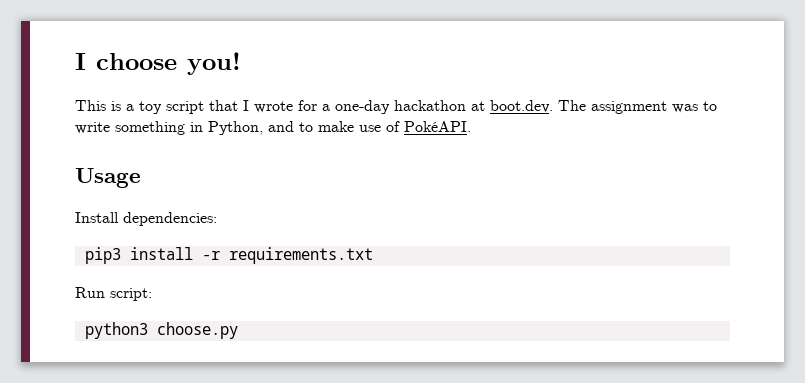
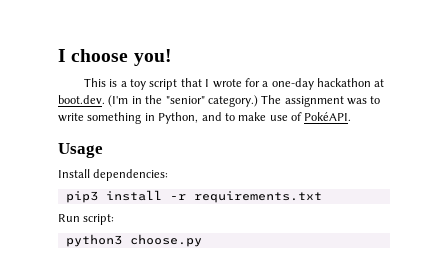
(553, 106) none -> [108,95,258,107] (I'm in the "senior" category.)

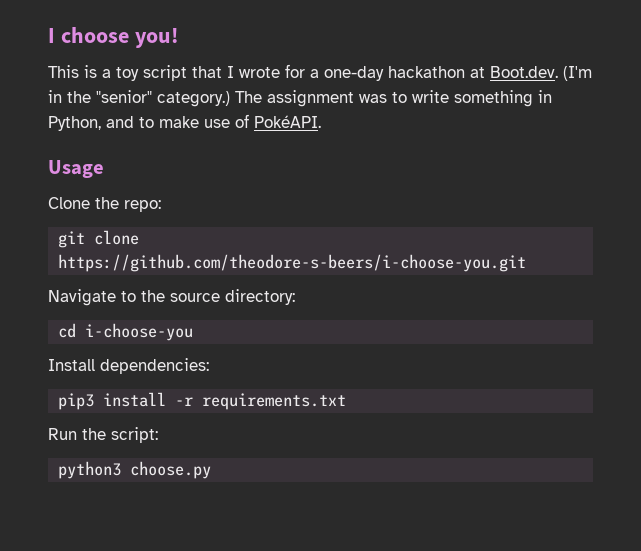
[58,95,105,104] boot.dev. -> [490,66,558,78] Boot.dev.
(103, 150) none -> [48,197,161,212] [58,230,140,248] [58,254,527,272] [48,289,295,306] [58,323,194,341] // Clone the repo: // git clone https://github.com/theodore-s-beers/i-choose-you.git // Navigate to the source directory: // cd i-choose-you
(80, 218) none -> [82,428,106,440] the

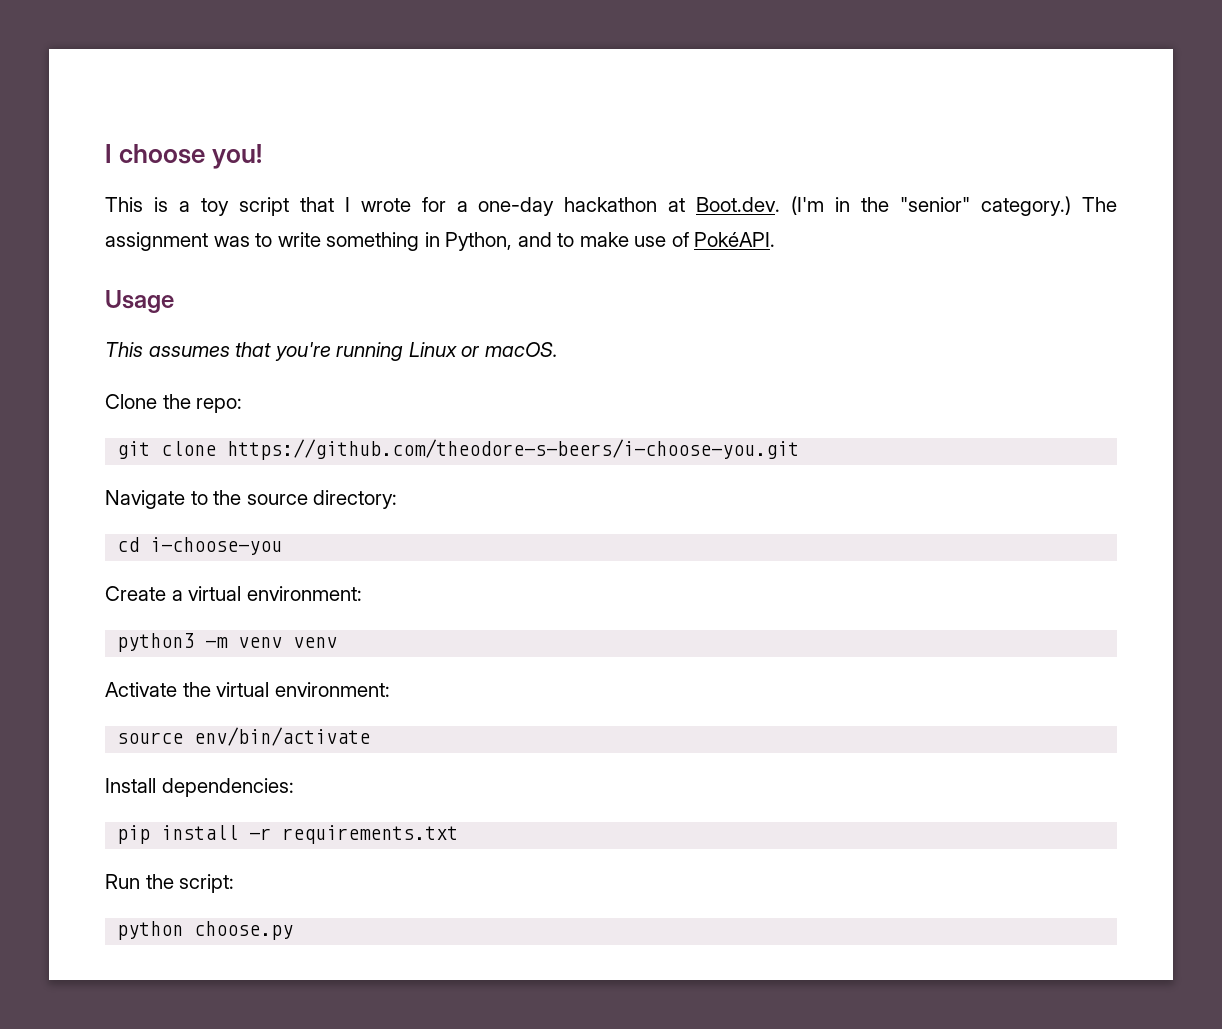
(104, 169) none -> [105,342,558,361] // This assumes that you're running Linux or macOS.
(194, 332) none -> [105,586,362,601] [117,633,338,652] [105,682,390,697] [117,727,371,746] // Create a virtual environment: // python3 -m venv venv // Activate the virtual environment: // source env/bin/activate
[58,393,95,410] pip3 -> [117,825,151,844] pip
[58,461,122,479] python3 -> [117,921,184,940] python

